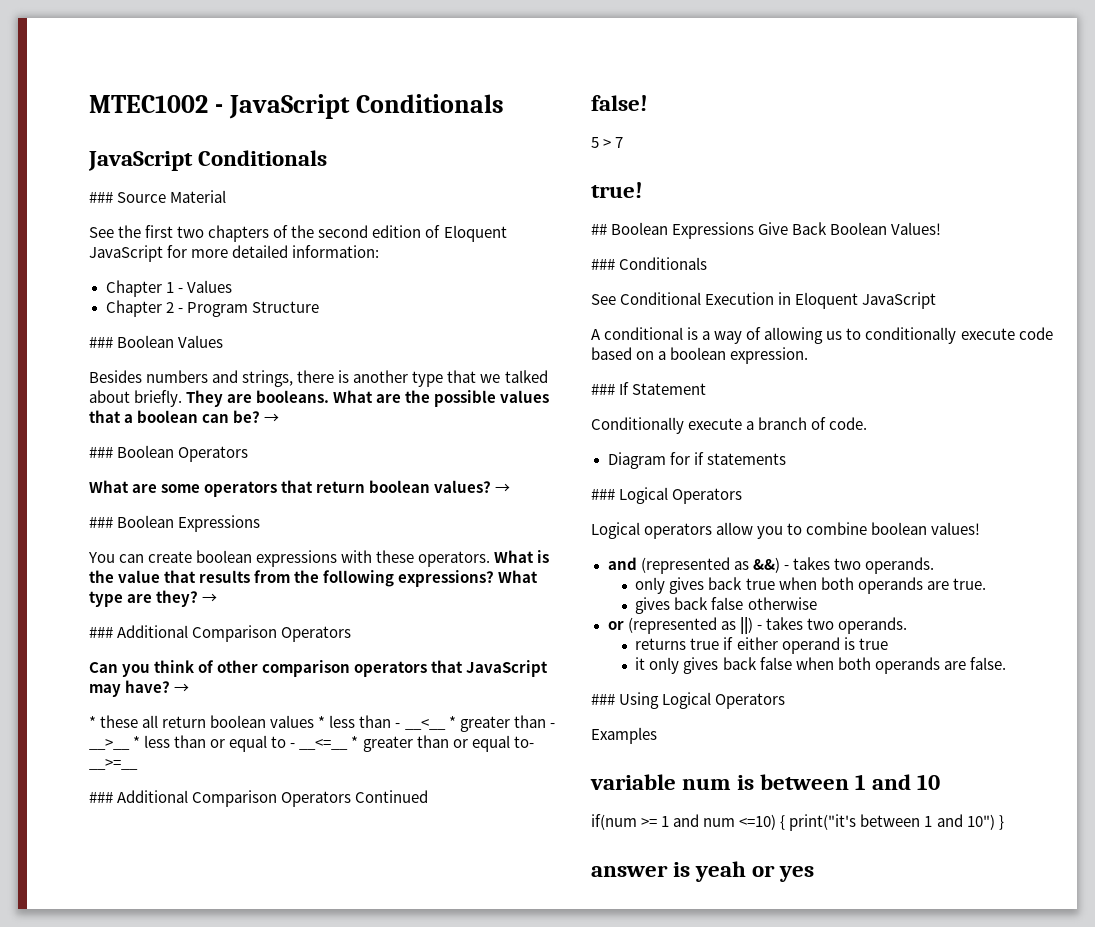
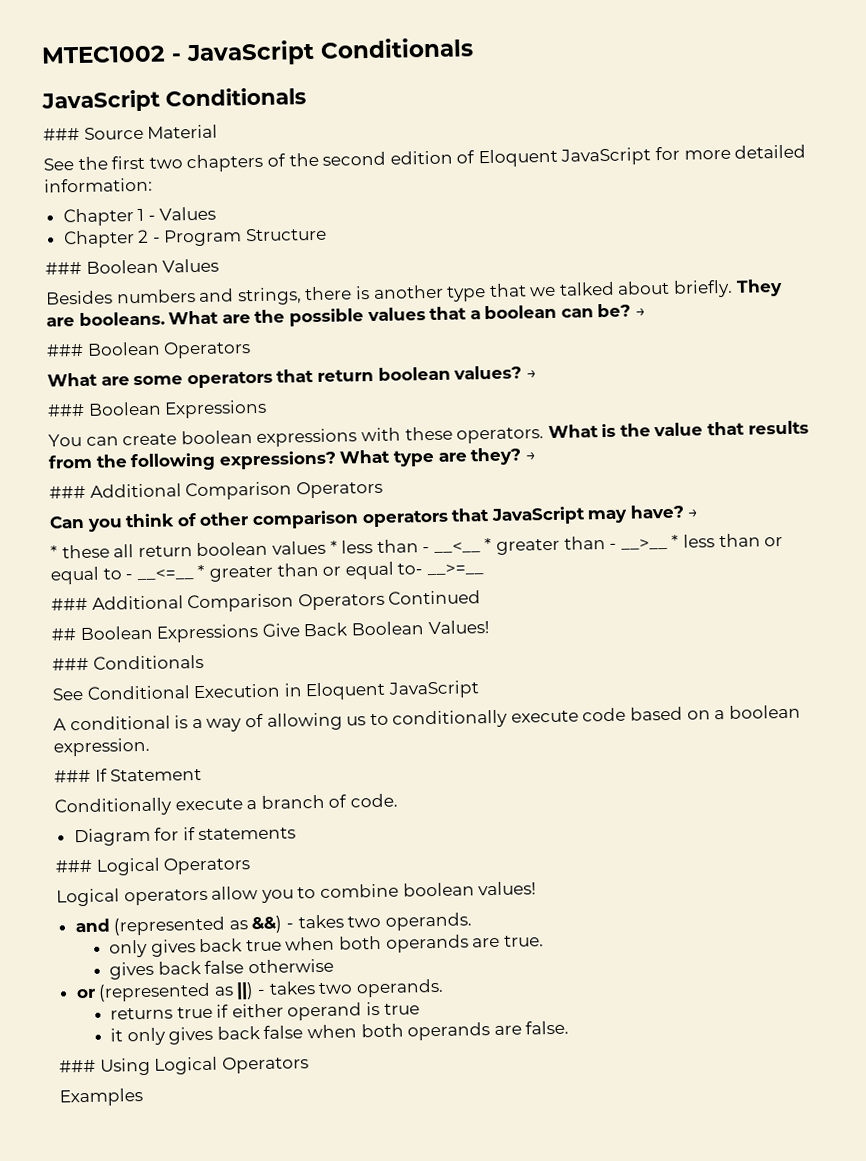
[591,95,648,111] [591,137,624,148] [591,182,643,198] // false! // 5 > 7 // true! -> (482, 597) none
[590,774,941,790] [591,814,1004,831] [591,861,815,882] // variable num is between 1 and 10 // if(num >= 1 and num <=10) { print("it's between 1 and 10") } // answer is yeah or yes -> (143, 1097) none

